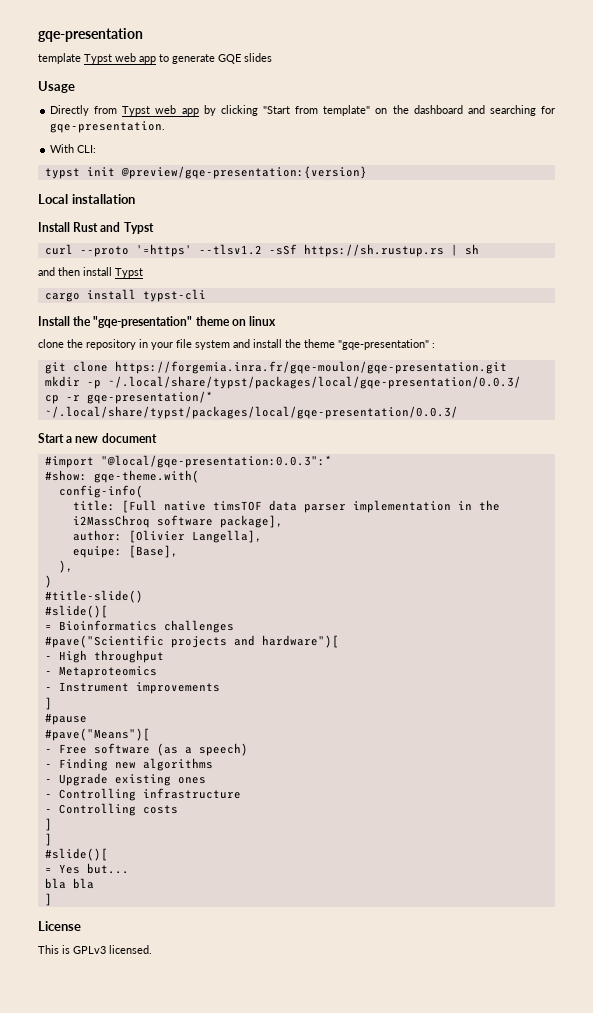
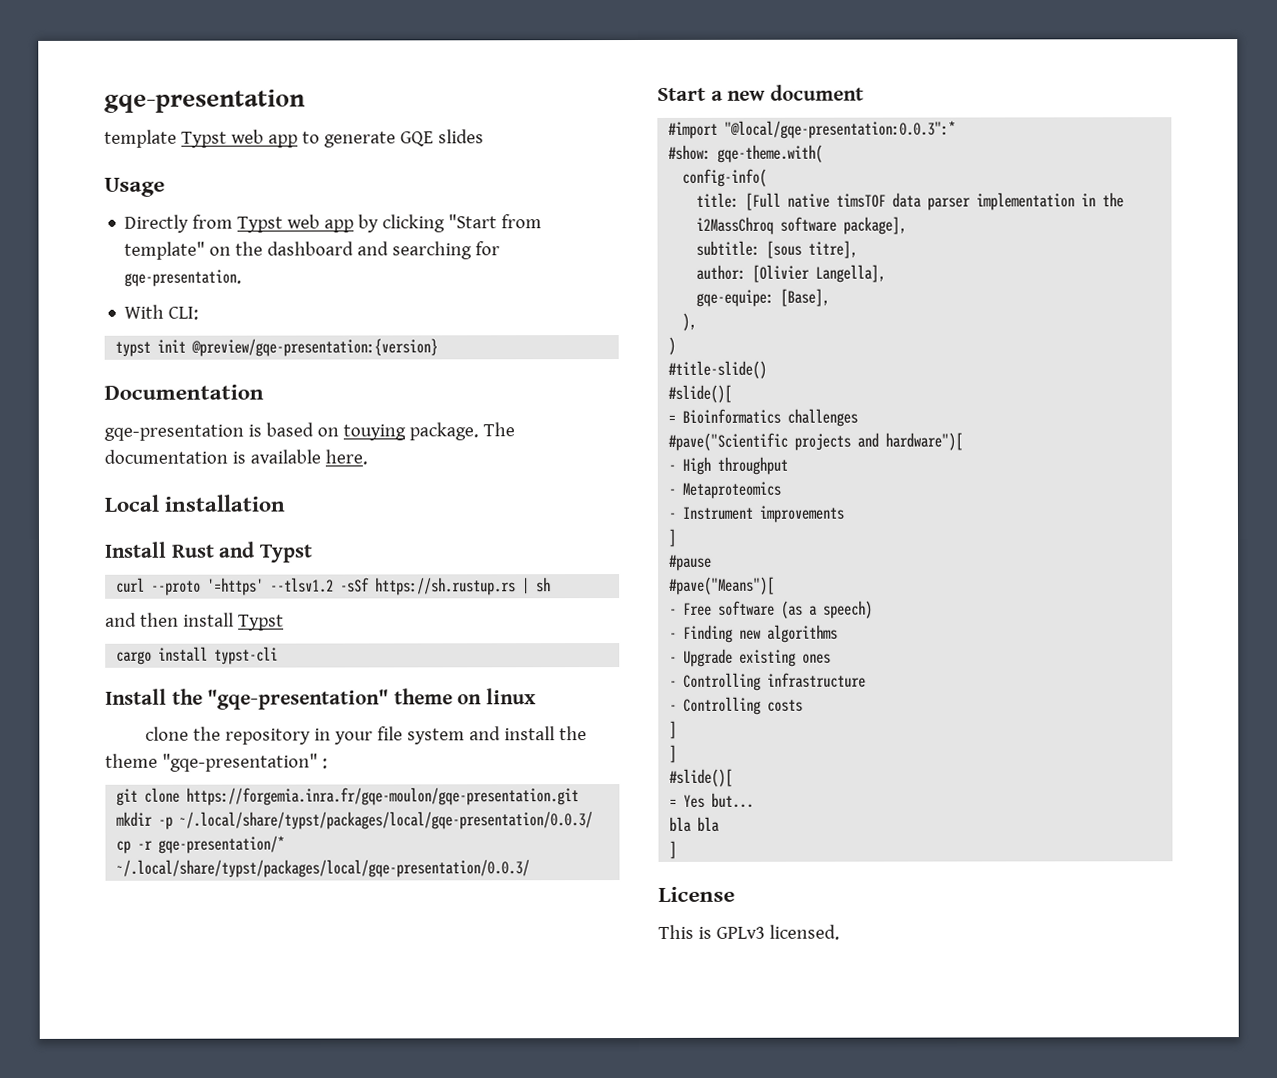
(367, 172) none -> [104,384,264,400] [104,422,515,441] [104,449,368,465] // Documentation // gqe-presentation is based on touying package. The documentation is available here.
(283, 521) none -> [696,240,859,259] // subtitle: [sous titre],
[72,546,122,558] equipe: -> [696,289,775,307] gqe-equipe:

